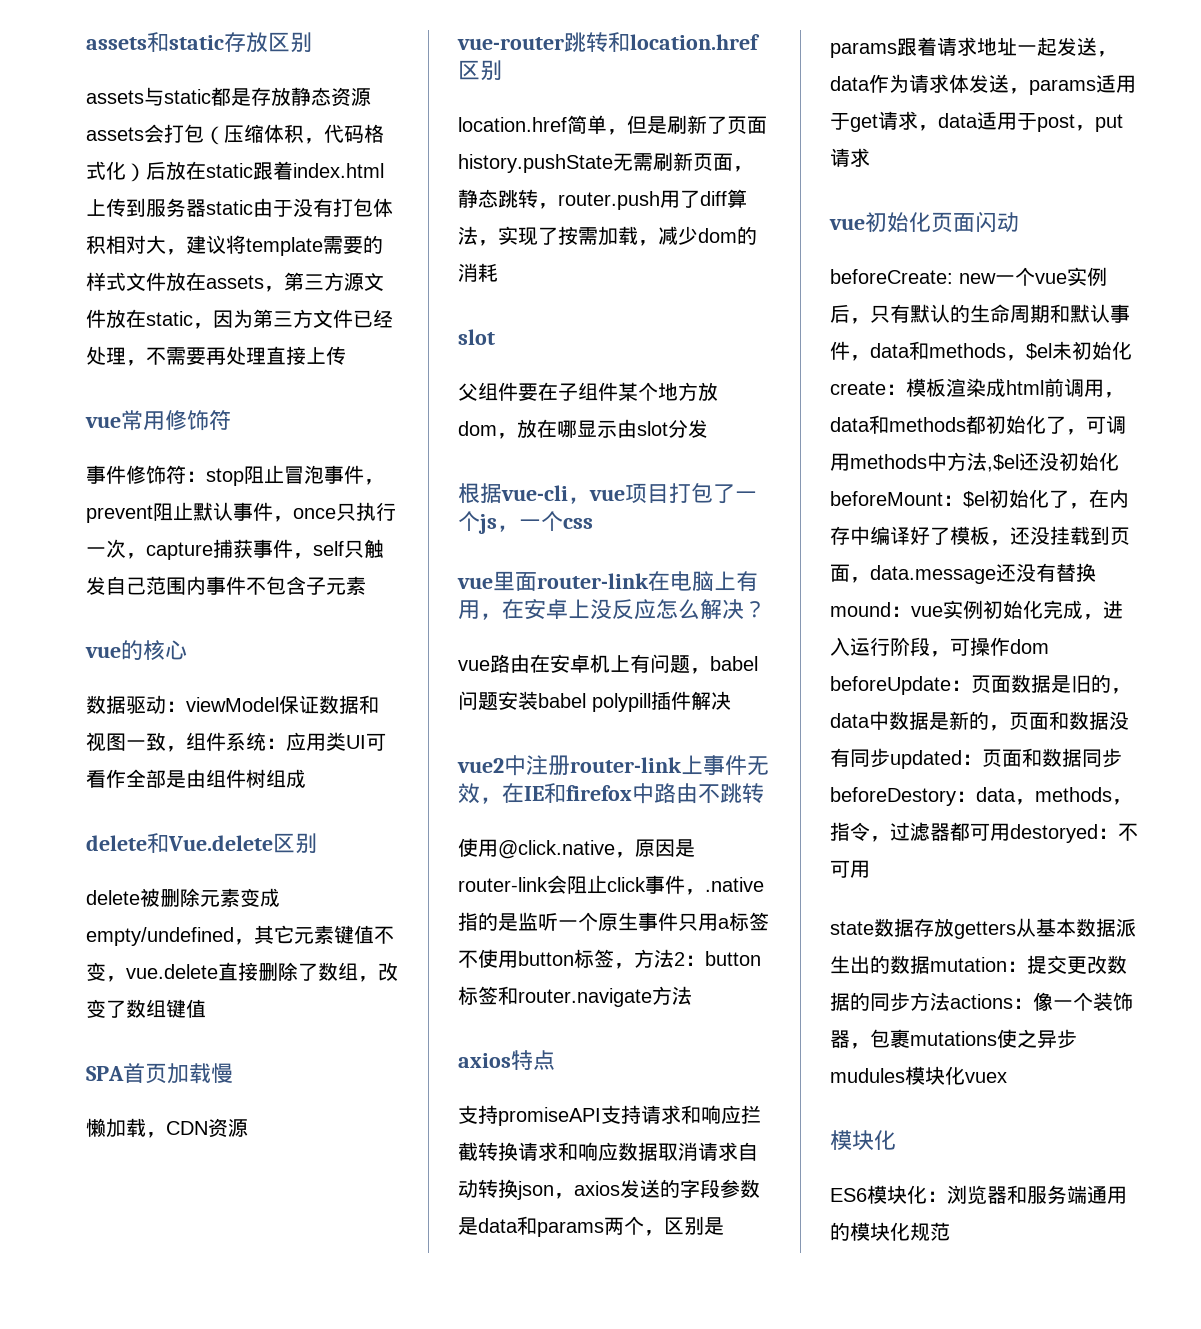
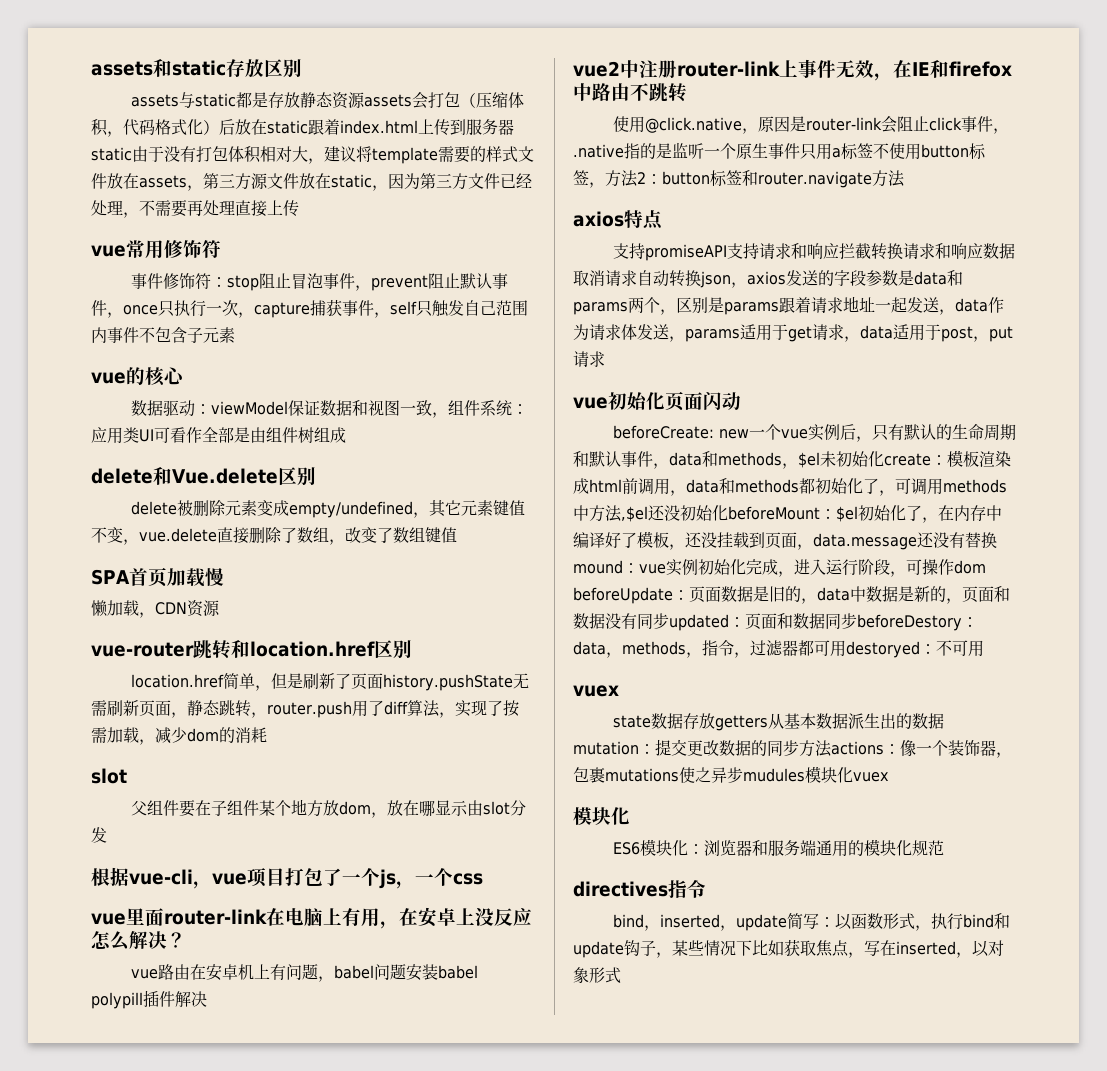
(870, 869) none -> [573,685,619,697] // vuex
(950, 1231) none -> [573,880,706,898] [612,913,1010,931] [573,939,1004,958] [573,967,621,983] // directives指令 // bind，inserted，update简写：以函数形式，执行bind和update钩子，某些情况下比如获取焦点，写在inserted，以对象形式

